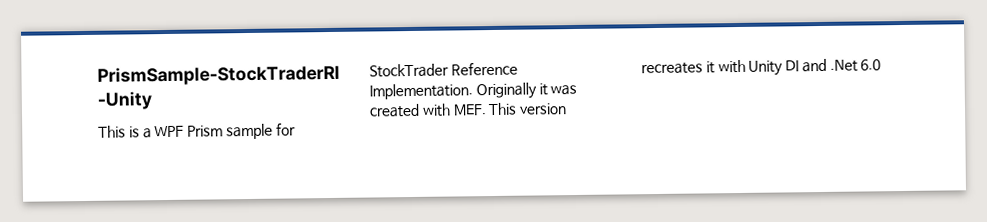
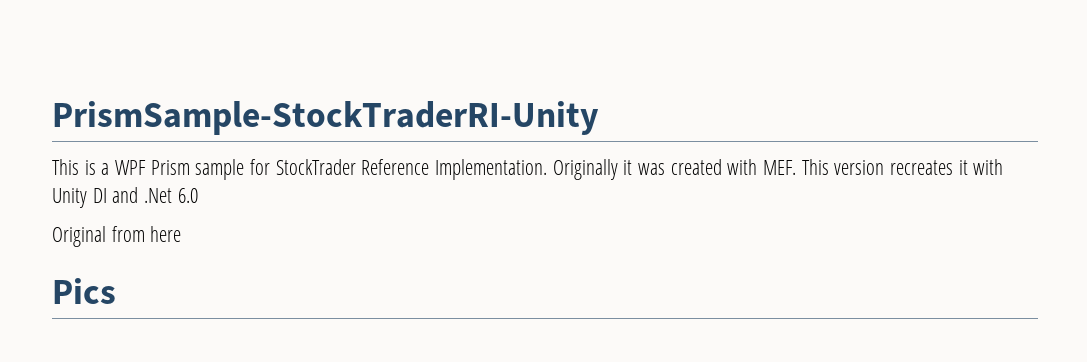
(882, 65) none -> [52,226,182,247] [52,278,116,304] // Original from here // Pics

